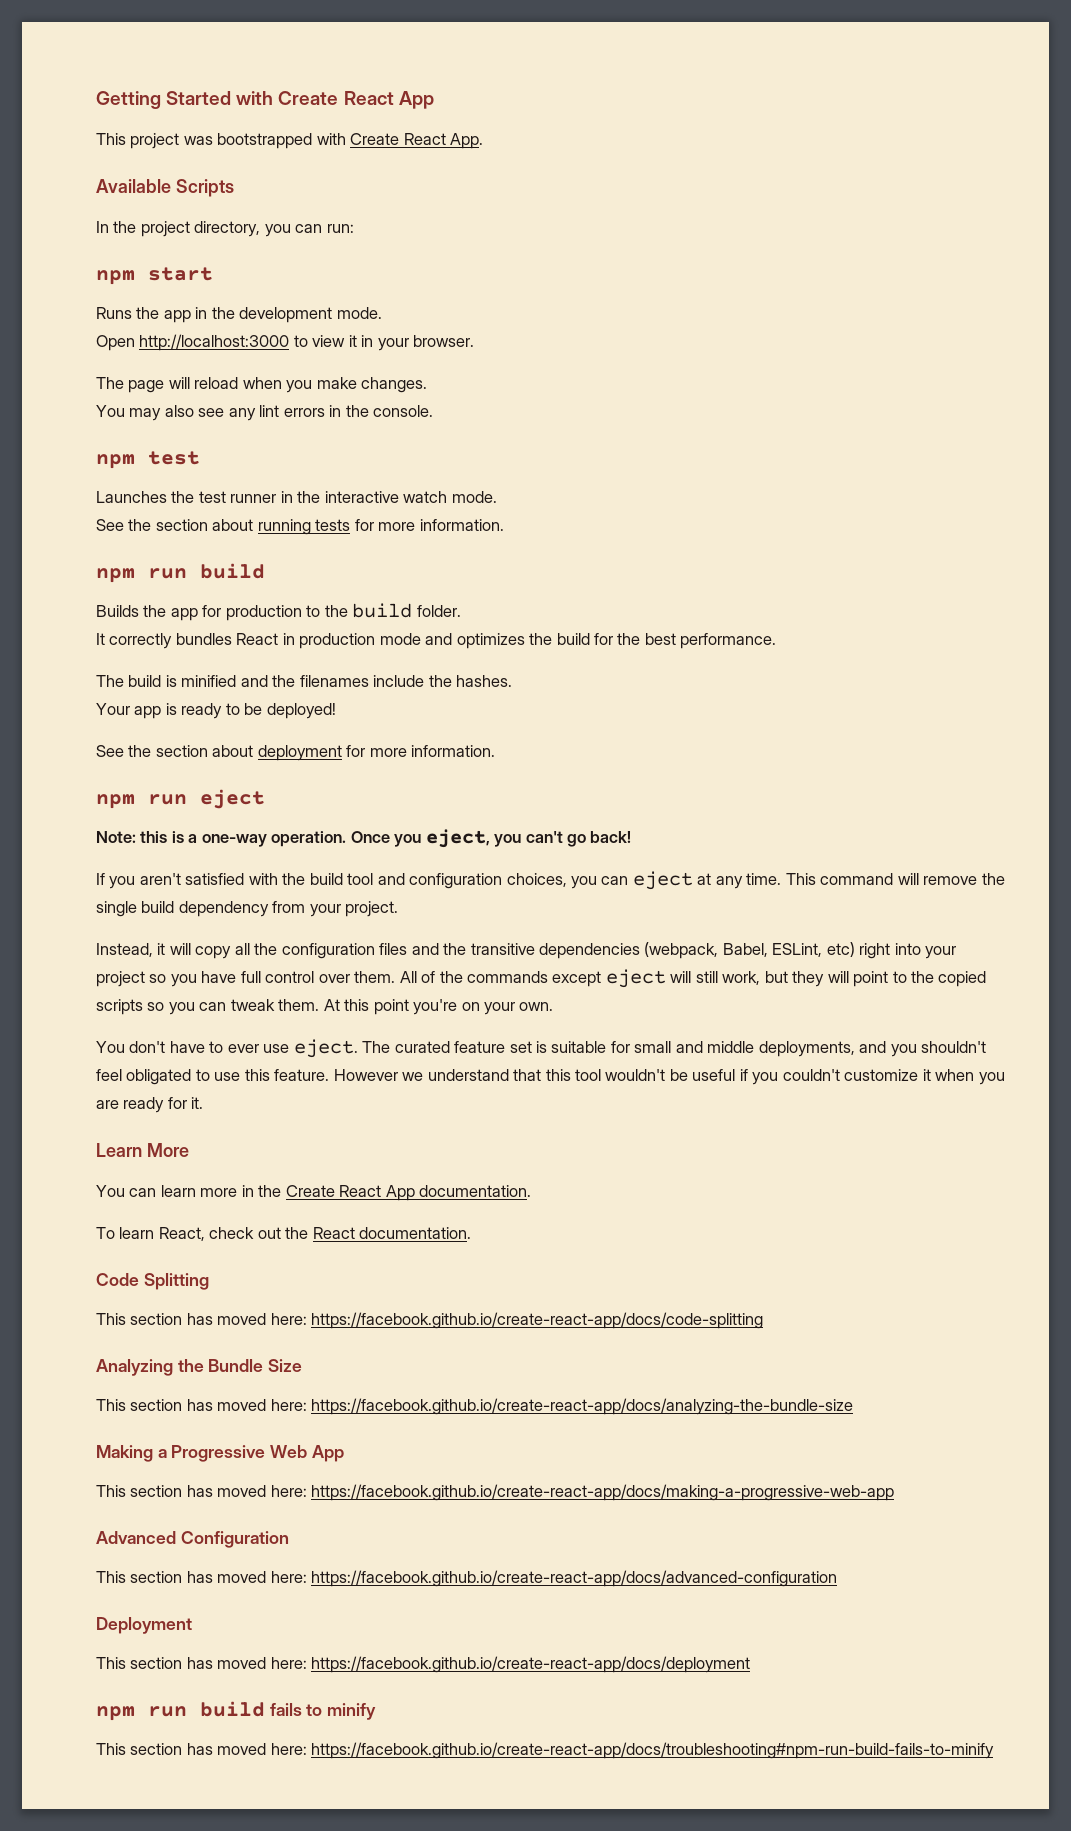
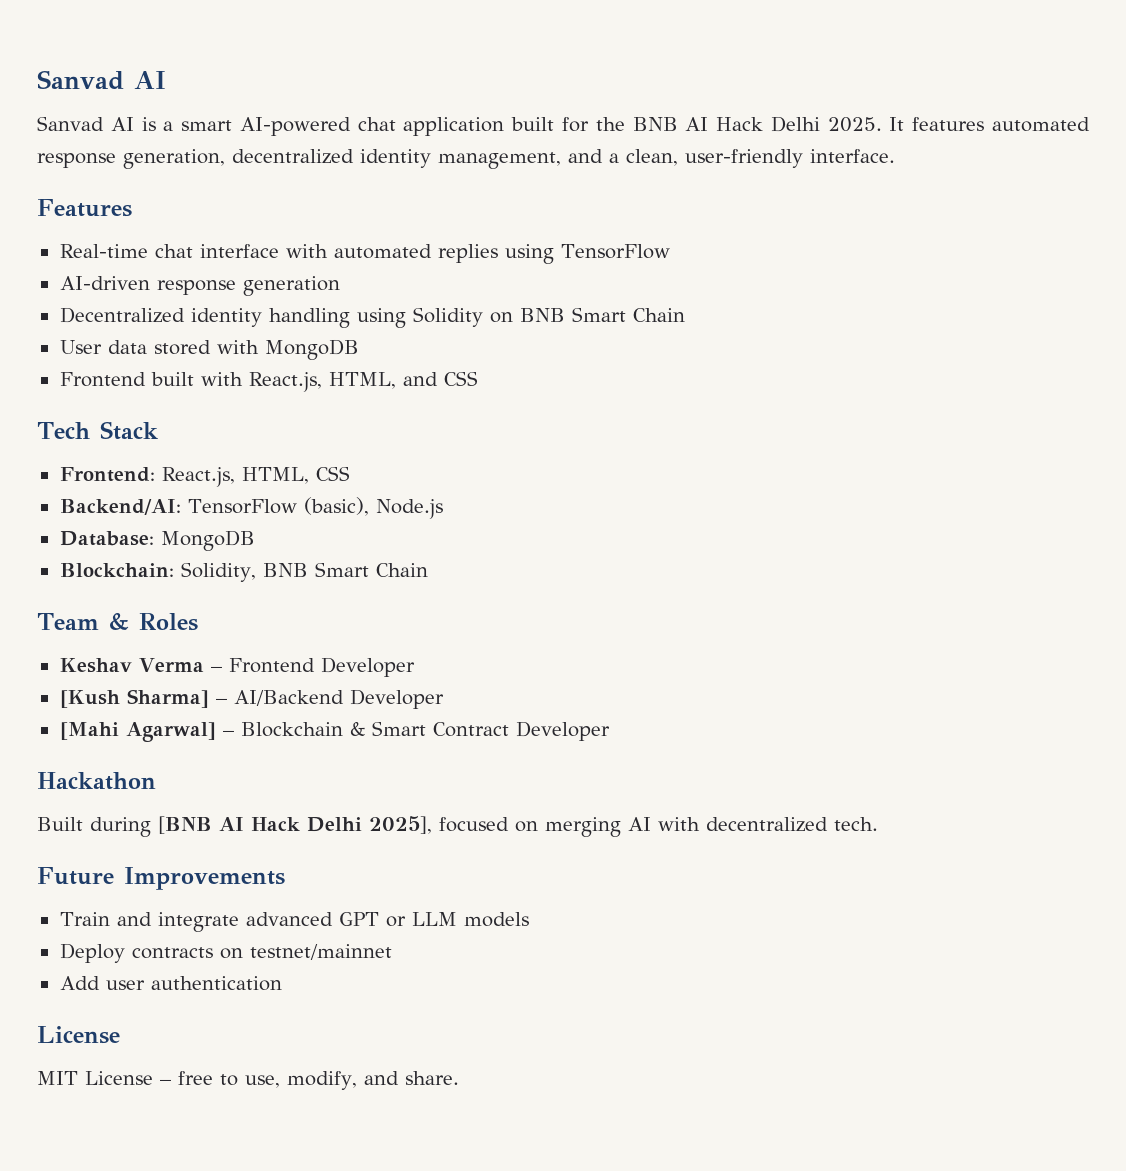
[96,91,434,109] [96,133,484,149] [96,179,234,197] [96,221,354,237] [96,267,213,285] [96,307,382,323] [96,334,475,351] [96,377,428,393] [96,405,434,421] [96,451,200,469] [96,491,497,503] [96,519,504,535] [96,563,265,583] [96,603,461,621] [96,633,777,649] [96,675,513,687] [96,703,336,719] [96,745,496,761] [96,789,265,809] [96,829,632,848] [96,871,1005,890] [96,901,399,917] [96,942,957,959] [96,969,987,988] [96,999,554,1015] [96,1039,987,1058] [96,1069,1005,1085] [96,1097,204,1113] [96,1143,189,1157] [96,1185,532,1201] [96,1227,472,1241] [96,1273,209,1290] [96,1312,764,1329] [96,1359,303,1376] [96,1398,854,1415] [96,1445,344,1462] [96,1484,895,1501] [96,1531,289,1548] [96,1570,838,1587] [96,1617,192,1634] [96,1656,751,1673] [96,1701,377,1721] [96,1742,995,1759] Getting Started with Create React App // This project was bootstrapped with Create React App. // Available Scripts // In the project directory, you can run: // npm start // Runs the app in the development mode. // Open http://localhost:3000 to view it in your browser. // The page will reload when you make changes. // You may also see any lint errors in the console. // npm test // Launches the test runner in the interactive watch mode. // See the section about running tests for more information. // npm run build // Builds the app for production to the build folder. // It correctly bundles React in production mode and optimizes the build for the best performance. // The build is minified and the filenames include the hashes. // Your app is ready to be deployed! // See the section about deployment for more information. // npm run eject // Note: this is a one-way operation. Once you eject, you can't go back! // If you aren't satisfied with the build tool and configuration choices, you can eject at any time. This command will remove the single build dependency from your project. // Instead, it will copy all the configuration files and the transitive dependencies (webpack, Babel, ESLint, etc) right into your project so you have full control over them. All of the commands except eject will still work, but they will point to the copied scripts so you can tweak them. At this point you're on your own. // You don't have to ever use eject. The curated feature set is suitable for small and middle deployments, and you shouldn't feel obligated to use this feature. However we understand that this tool wouldn't be useful if you couldn't customize it when you are ready for it. // Learn More // You can learn more in the Create React App documentation. // To learn React, check out the React documentation. // Code Splitting // This section has moved here: https://facebook.github.io/create-react-app/docs/code-splitting // Analyzing the Bundle Size // This section has moved here: https://facebook.github.io/create-react-app/docs/analyzing-the-bundle-size // Making a Progressive Web App // This section has moved here: https://facebook.github.io/create-react-app/docs/making-a-progressive-web-app // Advanced Configuration // This section has moved here: https://facebook.github.io/create-react-app/docs/advanced-configuration // Deployment // This section has moved here: https://facebook.github.io/create-react-app/docs/deployment // npm run build fails to minify // This section has moved here: https://facebook.github.io/create-react-app/docs/troubleshooting#npm-run-build-fails-to-minify -> [37,70,166,90] [37,116,1091,136] [37,149,895,169] [37,199,132,217] [59,244,670,264] [59,276,340,296] [59,307,685,328] [59,339,359,360] [59,371,478,392] [37,421,158,440] [59,466,350,487] [59,497,443,519] [59,530,255,551] [59,562,428,582] [37,613,198,631] [59,657,415,677] [59,689,444,709] [59,721,610,742] [37,772,156,790] [37,816,878,837] [37,867,285,890] [59,912,529,932] [59,943,392,963] [59,976,282,991] [37,1026,120,1044] [37,1071,459,1090] Sanvad AI // Sanvad AI is a smart AI-powered chat application built for the BNB AI Hack Delhi 2025. It features automated response generation, decentralized identity management, and a clean, user-friendly interface. // Features // Real-time chat interface with automated replies using TensorFlow // AI-driven response generation // Decentralized identity handling using Solidity on BNB Smart Chain // User data stored with MongoDB // Frontend built with React.js, HTML, and CSS // Tech Stack // Frontend: React.js, HTML, CSS // Backend/AI: TensorFlow (basic), Node.js // Database: MongoDB // Blockchain: Solidity, BNB Smart Chain // Team & Roles // Keshav Verma – Frontend Developer // [Kush Sharma] – AI/Backend Developer // [Mahi Agarwal] – Blockchain & Smart Contract Developer // Hackathon // Built during [BNB AI Hack Delhi 2025], focused on merging AI with decentralized tech. // Future Improvements // Train and integrate advanced GPT or LLM models // Deploy contracts on testnet/mainnet // Add user authentication // License // MIT License – free to use, modify, and share.

